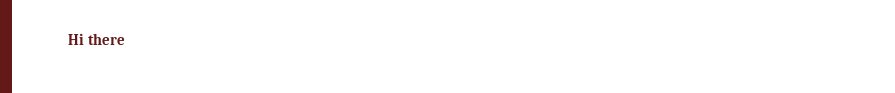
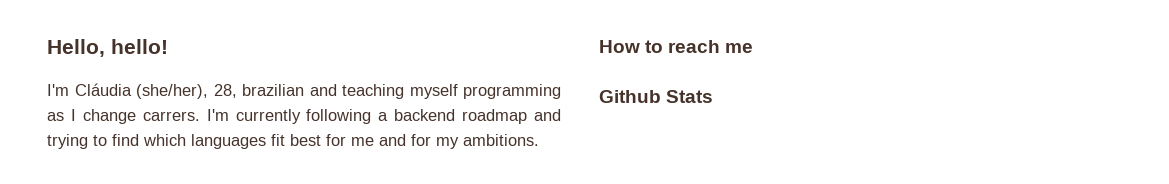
[68,33,125,45] Hi there -> [47,39,168,57] [47,83,561,99] [47,109,561,124] [47,134,539,149] [599,40,754,53] [599,90,714,103] Hello, hello! // I'm Cláudia (she/her), 28, brazilian and teaching myself programming as I change carrers. I'm currently following a backend roadmap and trying to find which languages fit best for me and for my ambitions. // How to reach me // Github Stats

